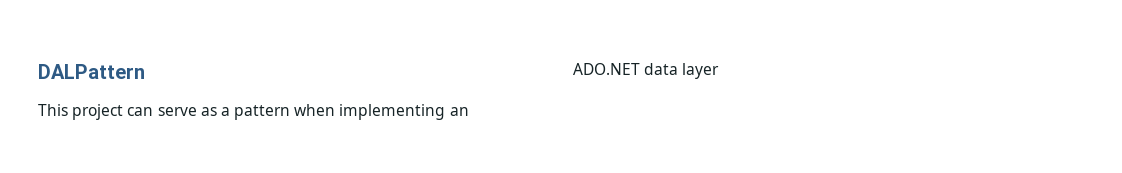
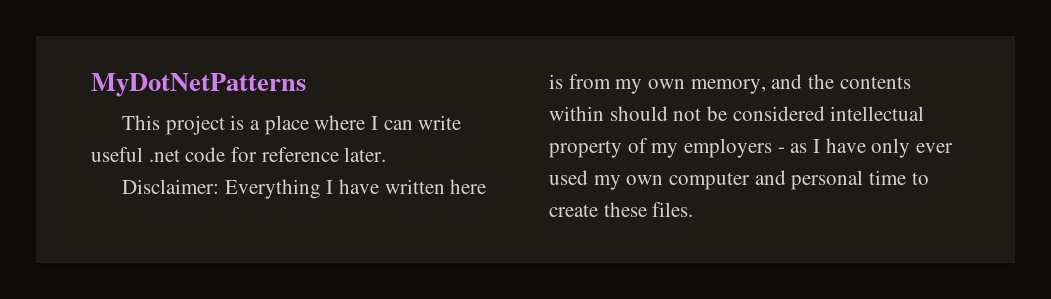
[38,64,145,79] DALPattern -> [91,73,306,97] MyDotNetPatterns
[127,104,469,120] [573,63,720,79] can serve as a pattern when implementing an ADO.NET data layer -> [230,115,462,135] [91,147,387,162] [121,179,487,199] [549,74,911,94] [549,106,925,121] [549,138,954,158] [549,170,929,190] [549,202,694,217] is a place where I can write useful .net code for reference later. // Disclaimer: Everything I have written here is from my own memory, and the contents within should not be considered intellectual property of my employers - as I have only ever used my own computer and personal time to create these files.

